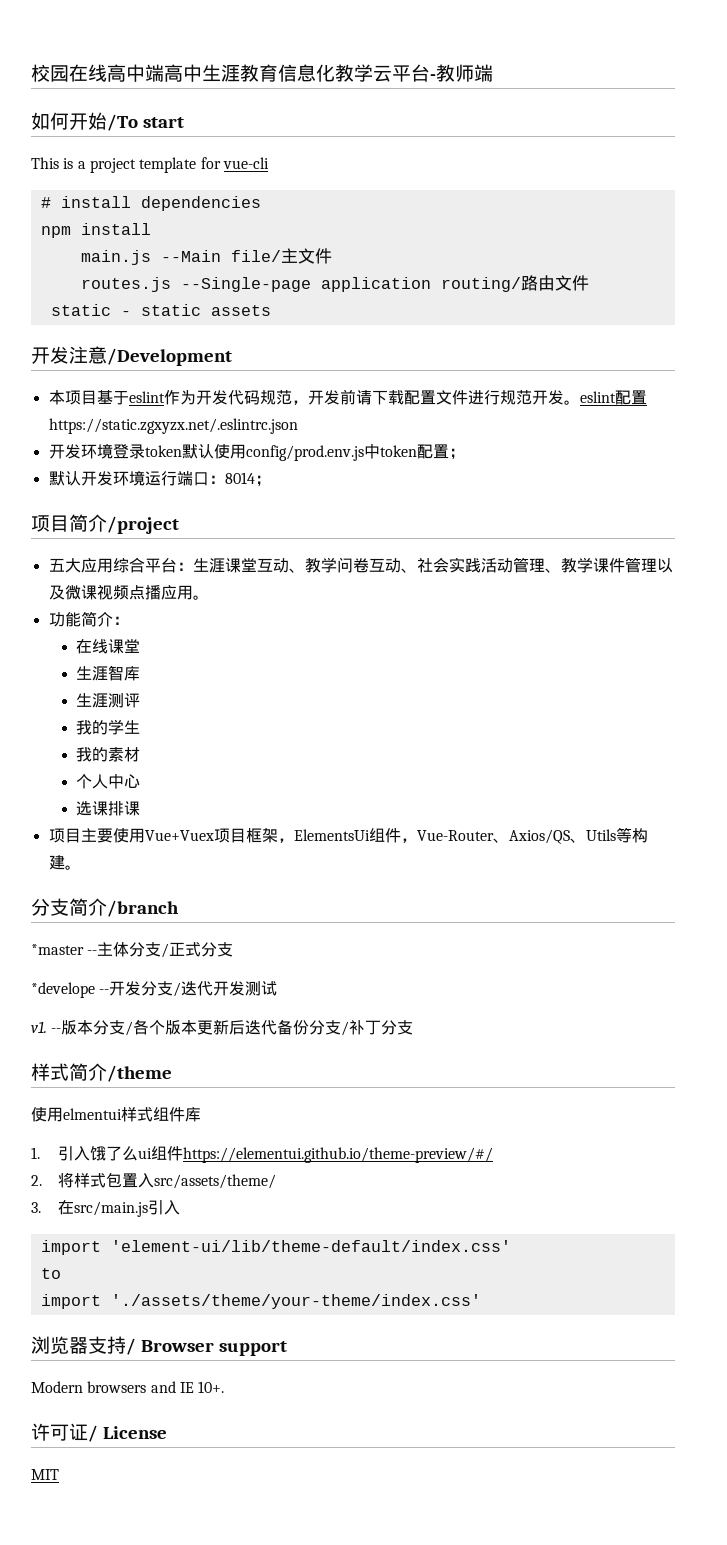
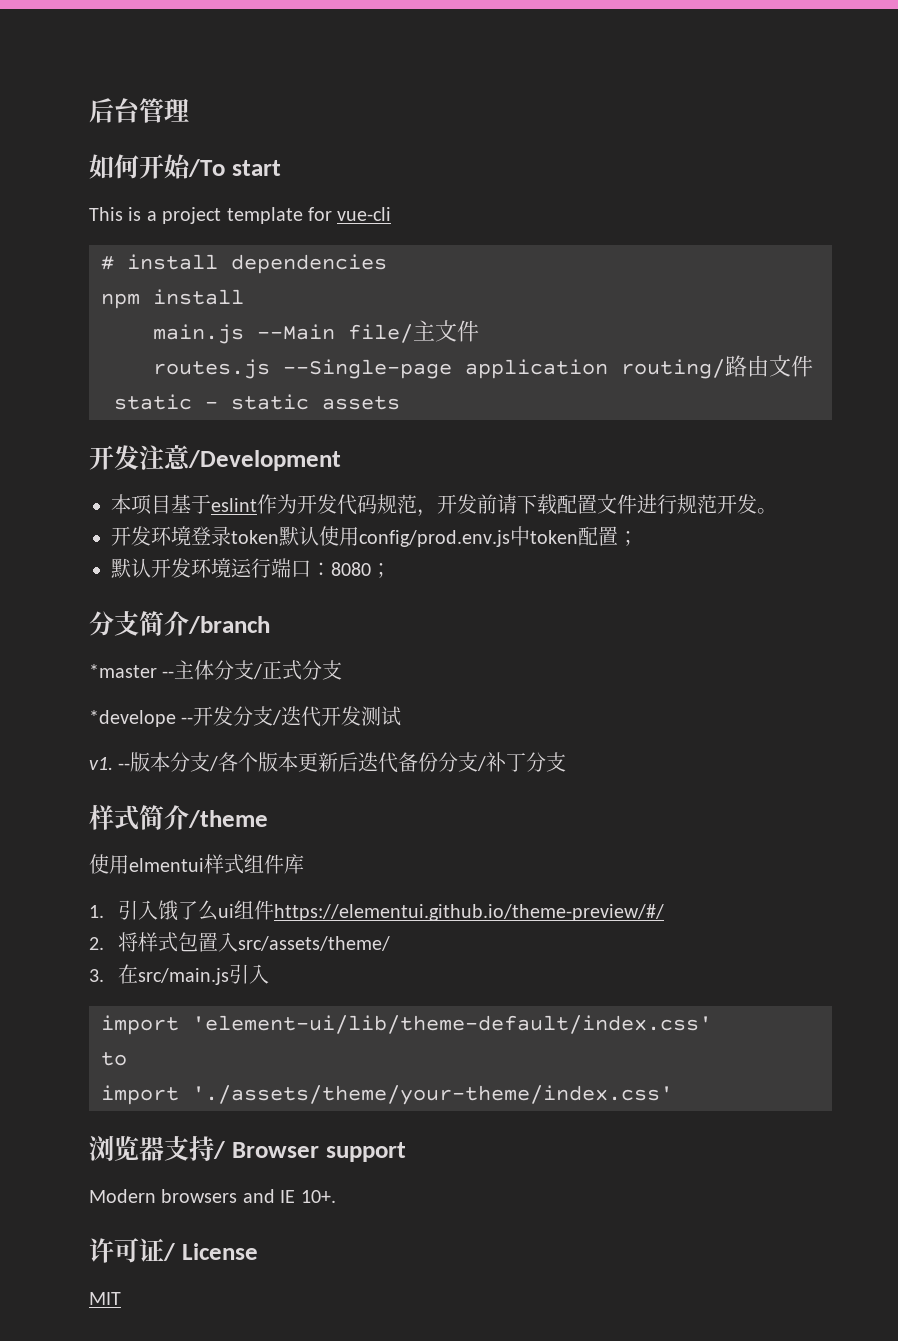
[31,64,493,82] 校园在线高中端高中生涯教育信息化教学云平台-教师端 -> [89,98,189,123] 后台管理
[579,390,647,405] [48,418,298,434] eslint配置https://static.zgxyzx.net/.eslintrc.json -> (777, 511) none
[224,472,271,487] [31,514,179,534] [48,557,673,573] [48,584,209,600] [48,611,129,627] [75,639,140,654] [75,665,140,681] [75,693,140,708] [75,719,140,735] [75,747,140,762] [75,774,140,789] [75,801,140,816] [48,827,648,844] [48,855,81,870] 8014； // 项目简介/project // 五大应用综合平台：生涯课堂互动、教学问卷互动、社会实践活动管理、教学课件管理以及微课视频点播应用。 // 功能简介： // 在线课堂 // 生涯智库 // 生涯测评 // 我的学生 // 我的素材 // 个人中心 // 选课排课 // 项目主要使用Vue+Vuex项目框架，ElementsUi组件，Vue-Router、Axios/QS、Utils等构建。 -> [331,562,391,578] 8080；

